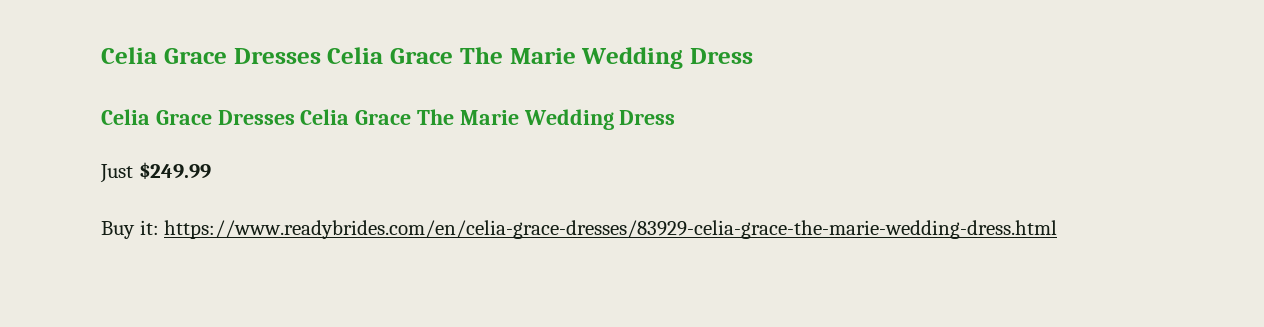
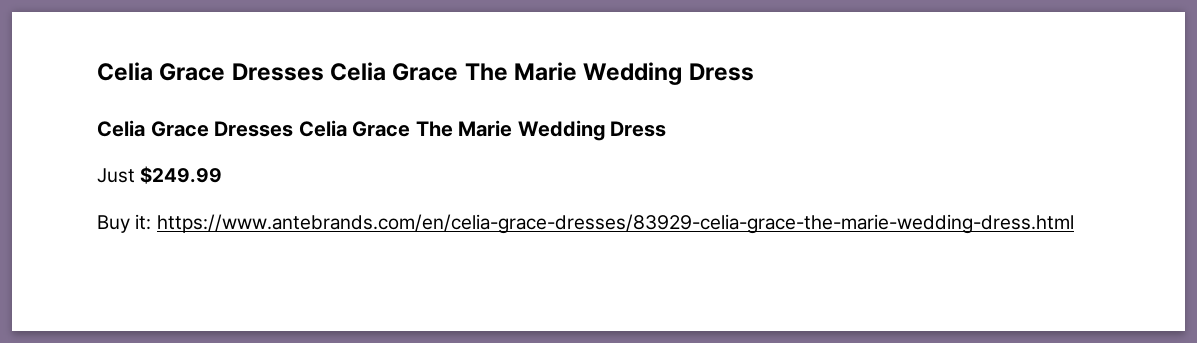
[164,220,1058,239] https://www.readybrides.com/en/celia-grace-dresses/83929-celia-grace-the-marie-wedding-dress.html -> [156,214,1074,234] https://www.antebrands.com/en/celia-grace-dresses/83929-celia-grace-the-marie-wedding-dress.html

